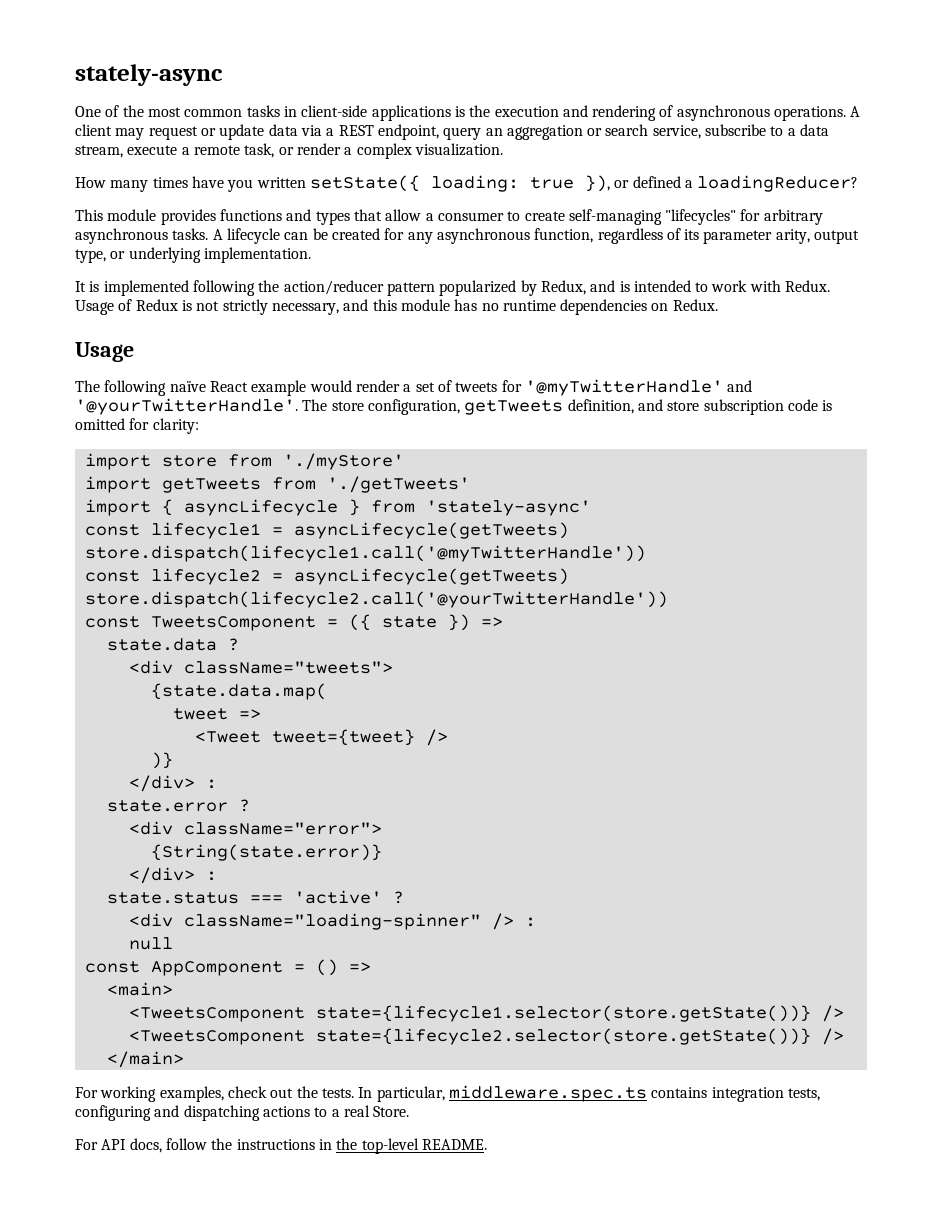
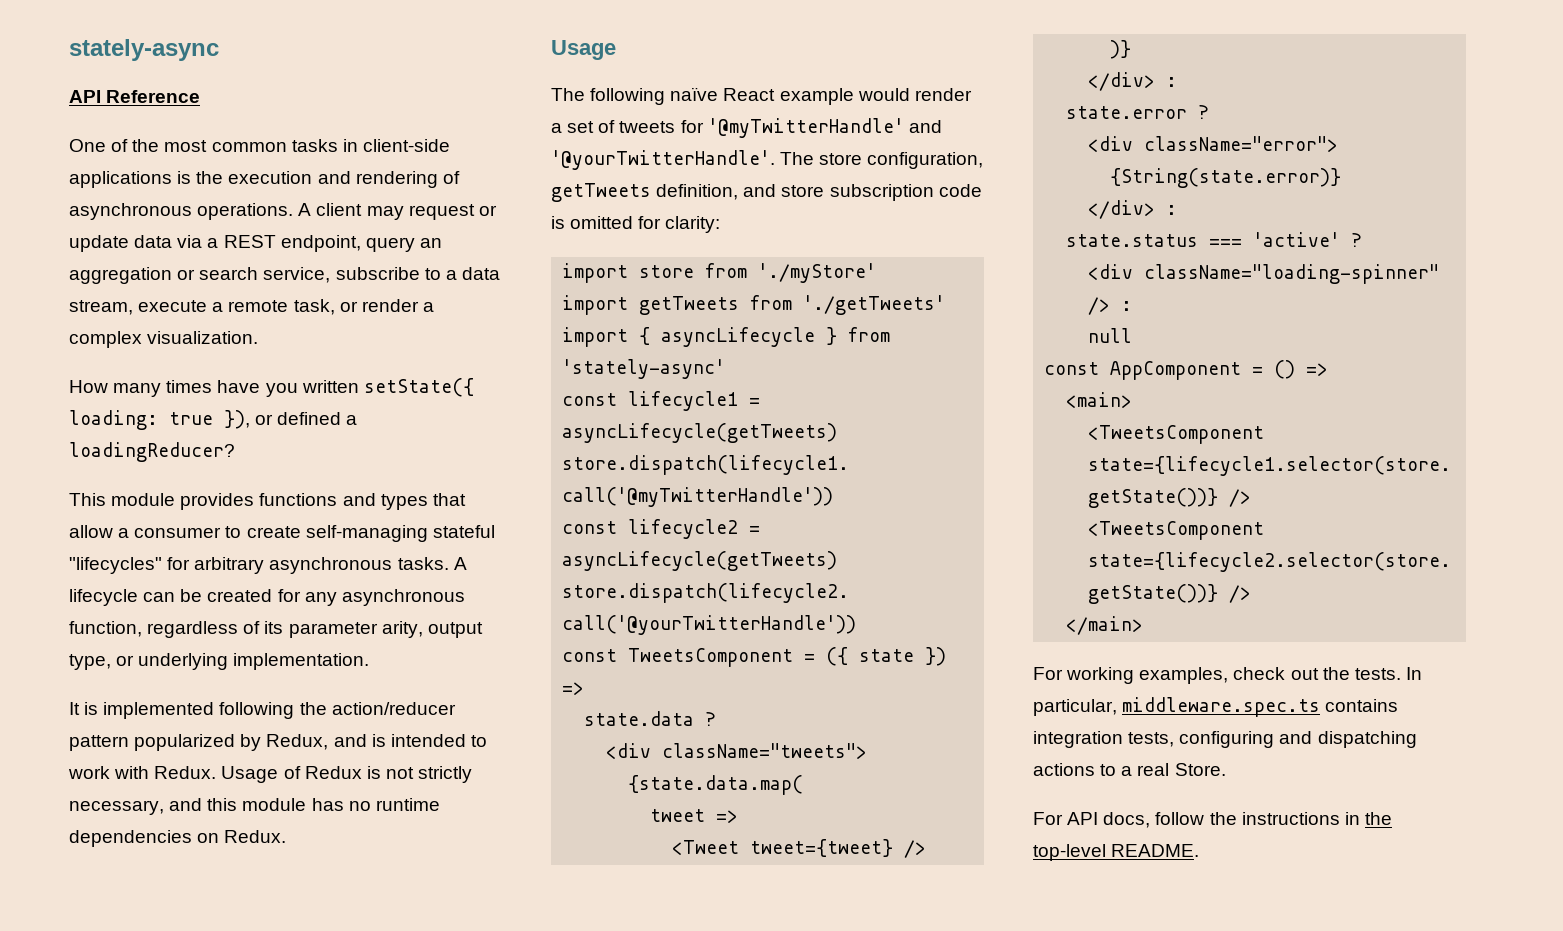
(223, 75) none -> [69,90,201,103] // API Reference
(662, 217) none -> [432,525,495,538] stateful

